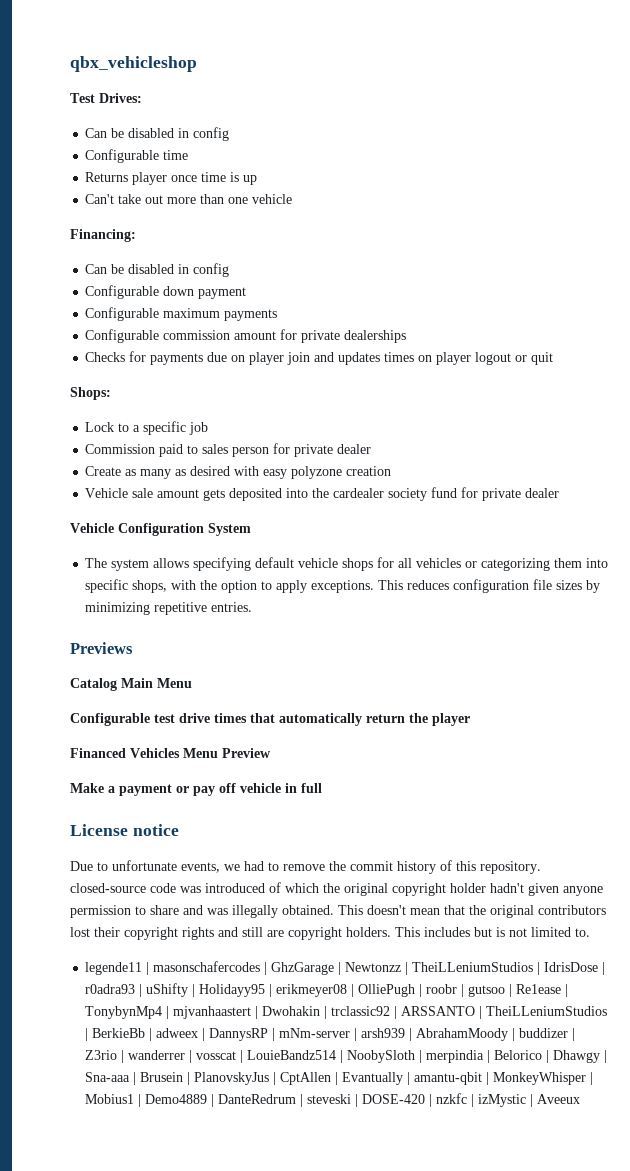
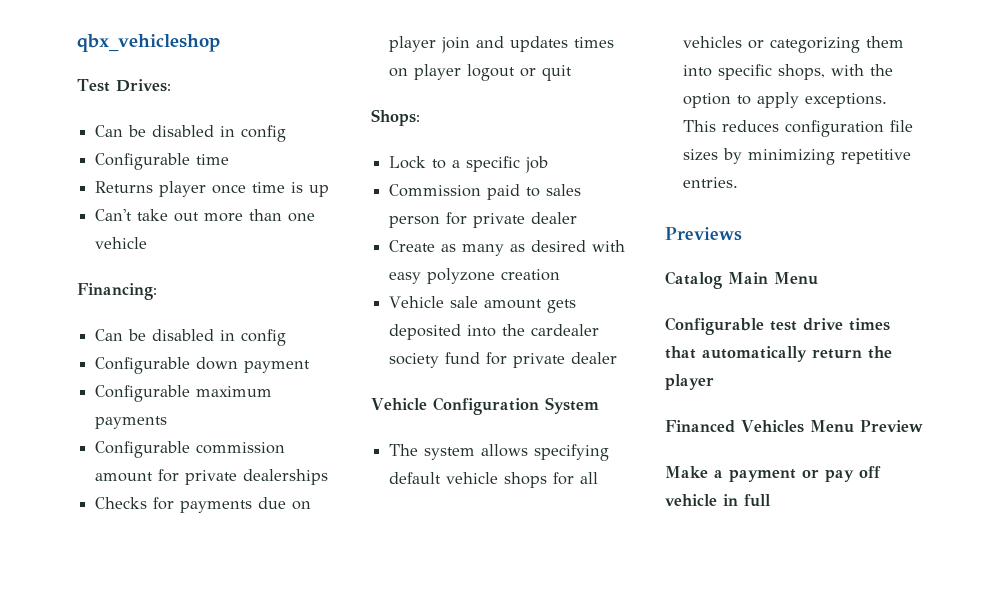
[70,824,179,836] [70,860,541,874] [70,882,603,896] [70,905,606,918] [70,927,590,940] [85,961,606,975] [85,983,569,997] [85,1006,608,1019] [85,1028,576,1041] [85,1050,608,1063] [85,1072,594,1085] [85,1093,581,1107] // License notice // Due to unfortunate events, we had to remove the commit history of this repository. closed-source code was introduced of which the original copyright holder hadn't given anyone permission to share and was illegally obtained. This doesn't mean that the original contributors lost their copyright rights and still are copyright holders. This includes but is not limited to. // legende11 | masonschafercodes | GhzGarage | Newtonzz | TheiLLeniumStudios | IdrisDose | r0adra93 | uShifty | Holidayy95 | erikmeyer08 | OlliePugh | roobr | gutsoo | Re1ease | TonybynMp4 | mjvanhaastert | Dwohakin | trclassic92 | ARSSANTO | TheiLLeniumStudios | BerkieBb | adweex | DannysRP | mNm-server | arsh939 | AbrahamMoody | buddizer | Z3rio | wanderrer | vosscat | LouieBandz514 | NoobySloth | merpindia | Belorico | Dhawgy | Sna-aaa | Brusein | PlanovskyJus | CptAllen | Evantually | amantu-qbit | MonkeyWhisper | Mobius1 | Demo4889 | DanteRedrum | steveski | DOSE-420 | nzkfc | izMystic | Aveeux -> (771, 500) none

